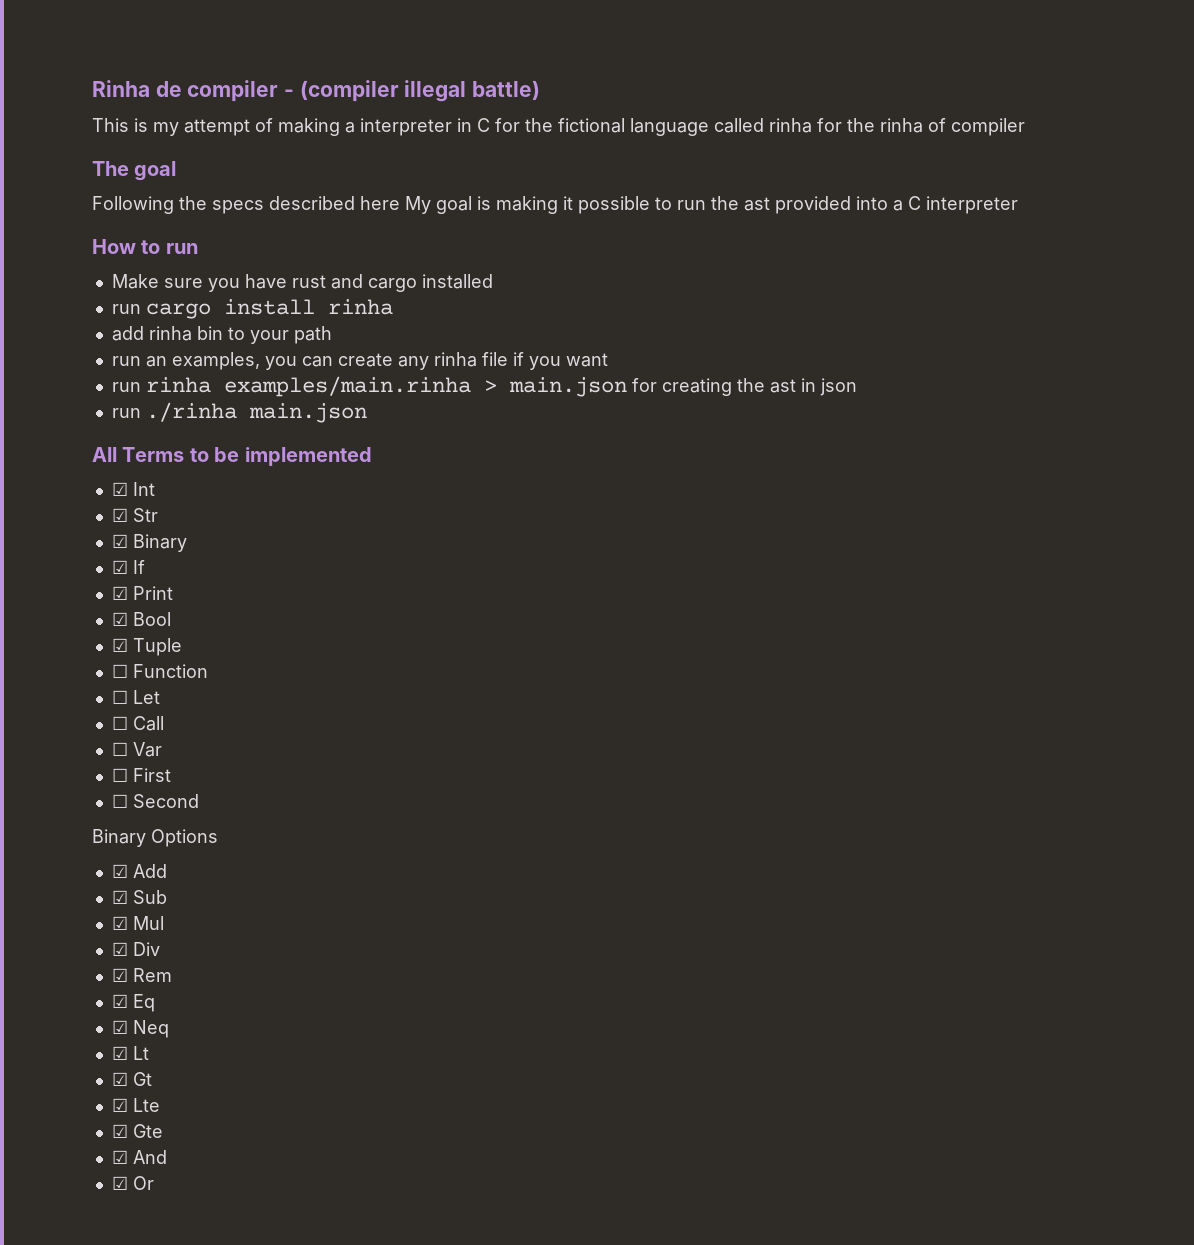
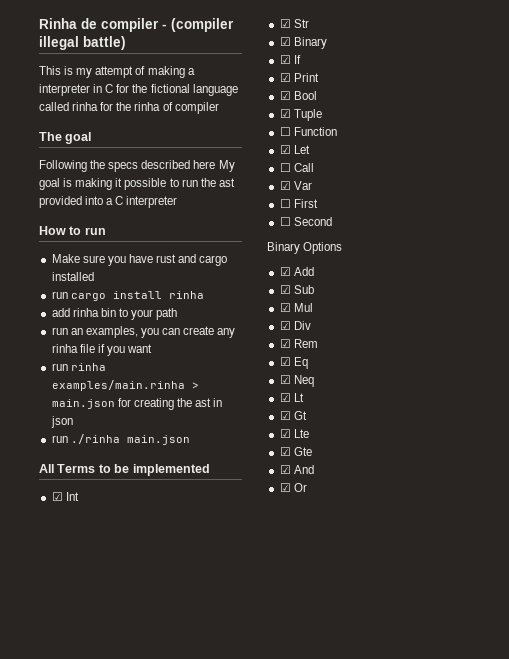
[111,690,128,704] ☐ -> [279,145,291,154] ☑
[111,742,128,756] ☐ -> [279,181,291,190] ☑

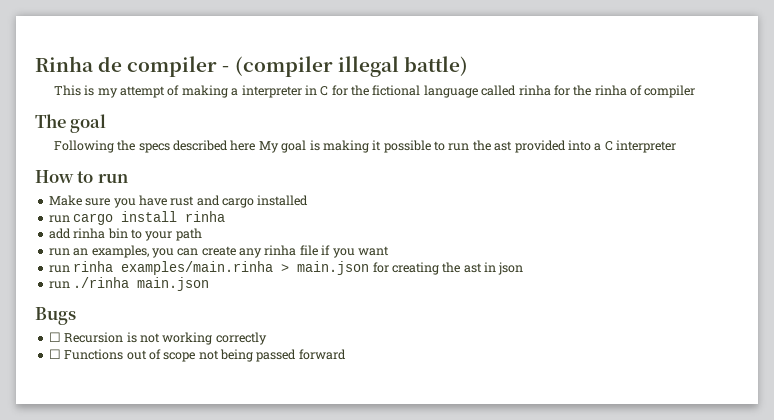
[39,464,210,476] [51,492,79,501] [279,19,309,28] [279,37,327,49] [279,55,301,64] [279,73,319,82] [279,91,317,100] [279,109,322,121] [279,127,337,136] [279,145,310,154] [279,163,314,172] [279,181,312,190] [279,199,318,208] [279,217,332,226] [267,242,343,254] [279,267,314,276] [279,285,314,294] [279,303,313,312] [279,321,311,330] [279,339,318,348] [279,357,308,369] [279,375,314,387] [279,393,304,402] [279,411,307,420] [279,429,309,438] [279,447,312,456] [279,465,314,474] [279,483,307,492] All Terms to be implemented // ☑ Int // ☑ Str // ☑ Binary // ☑ If // ☑ Print // ☑ Bool // ☑ Tuple // ☐ Function // ☑ Let // ☐ Call // ☑ Var // ☐ First // ☐ Second // Binary Options // ☑ Add // ☑ Sub // ☑ Mul // ☑ Div // ☑ Rem // ☑ Eq // ☑ Neq // ☑ Lt // ☑ Gt // ☑ Lte // ☑ Gte // ☑ And // ☑ Or -> [35,307,76,325] [48,332,267,345] [48,349,346,362] Bugs // ☐ Recursion is not working correctly // ☐ Functions out of scope not being passed forward

